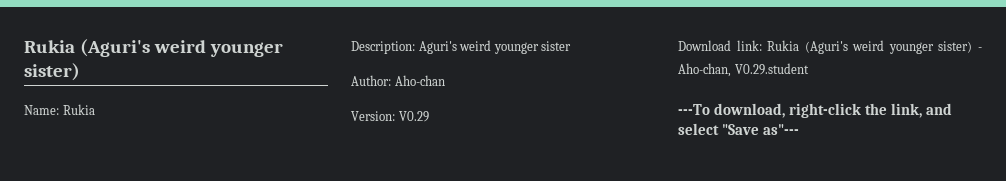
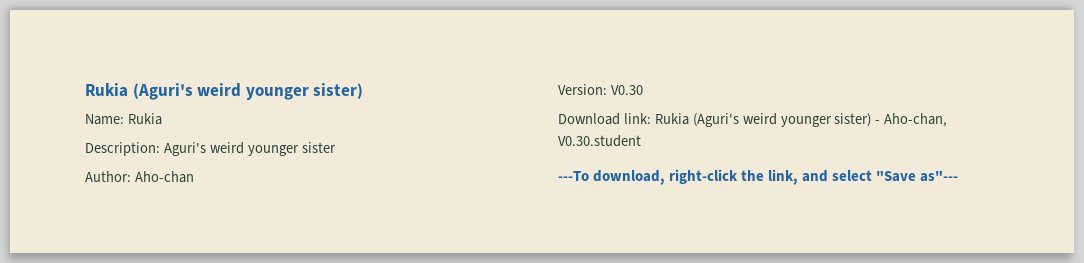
[398,111,429,122] V0.29 -> [610,85,643,95] V0.30
[734,63,809,75] V0.29.student -> [558,135,641,147] V0.30.student

